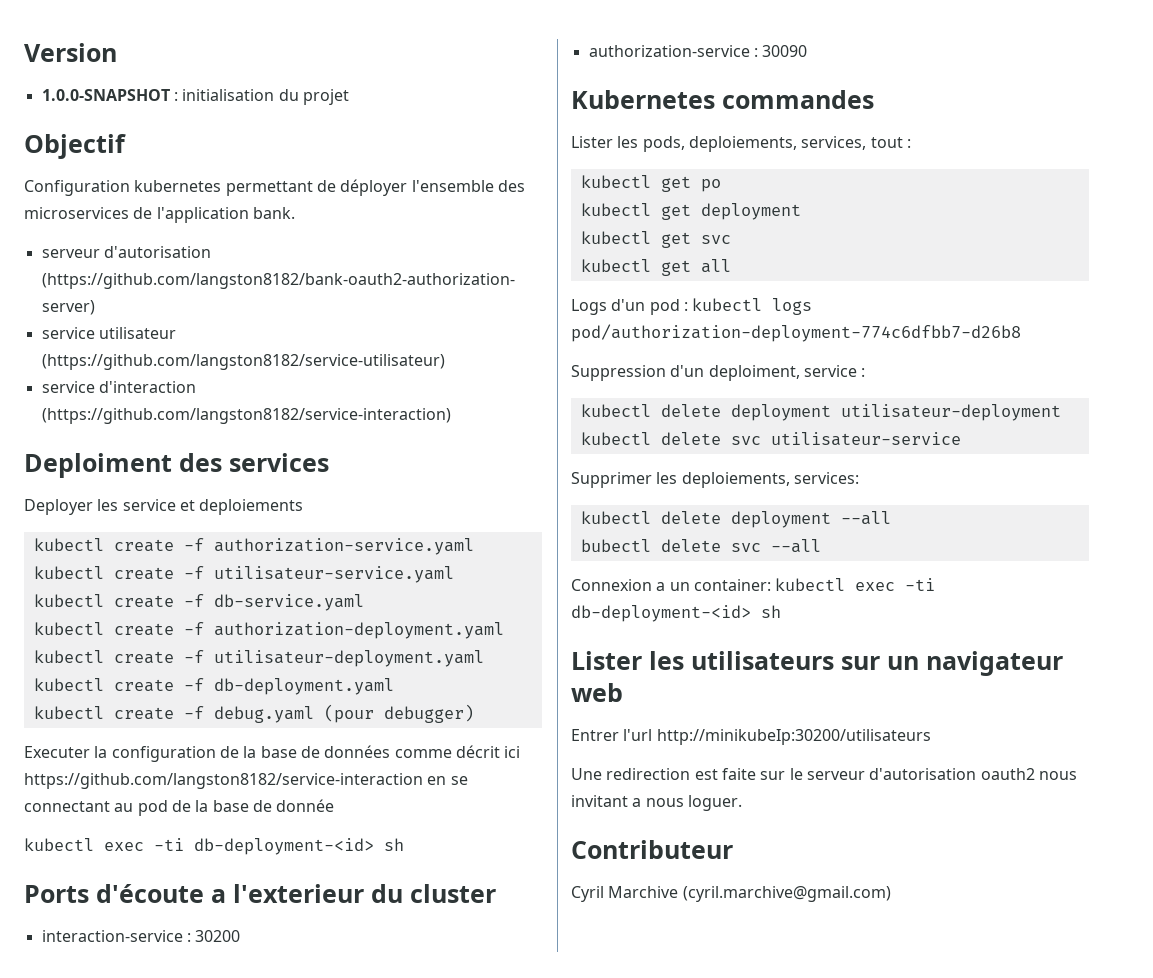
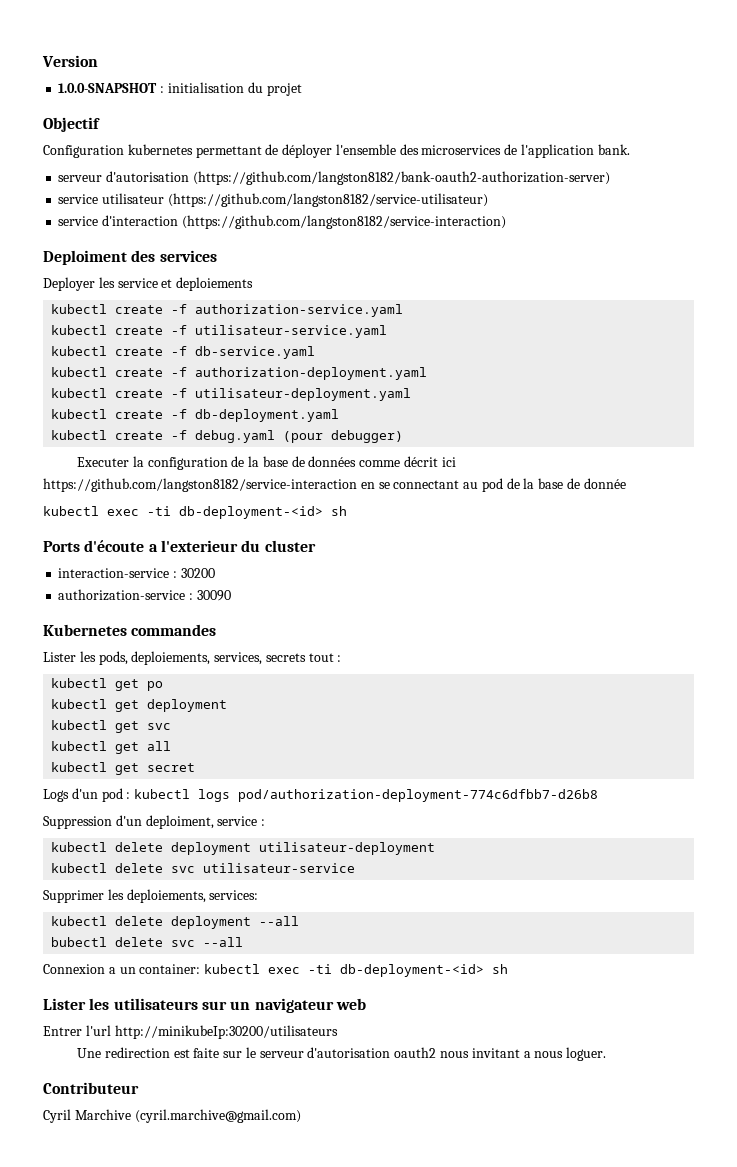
(867, 143) none -> [265,653,306,662] secrets
(731, 266) none -> [51,762,196,775] // kubectl get secret

